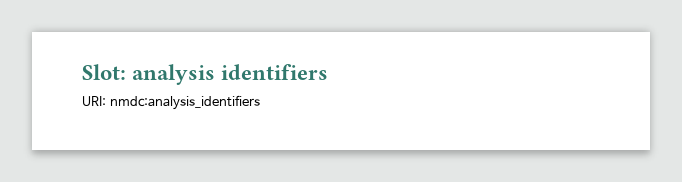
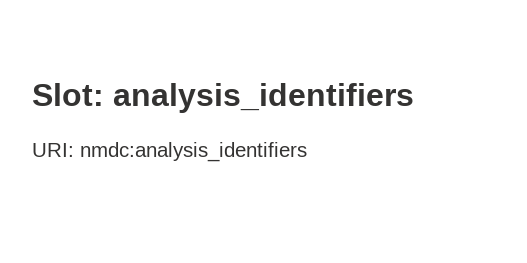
[132,64,329,85] analysis identifiers -> [113,83,414,113] analysis_identifiers

